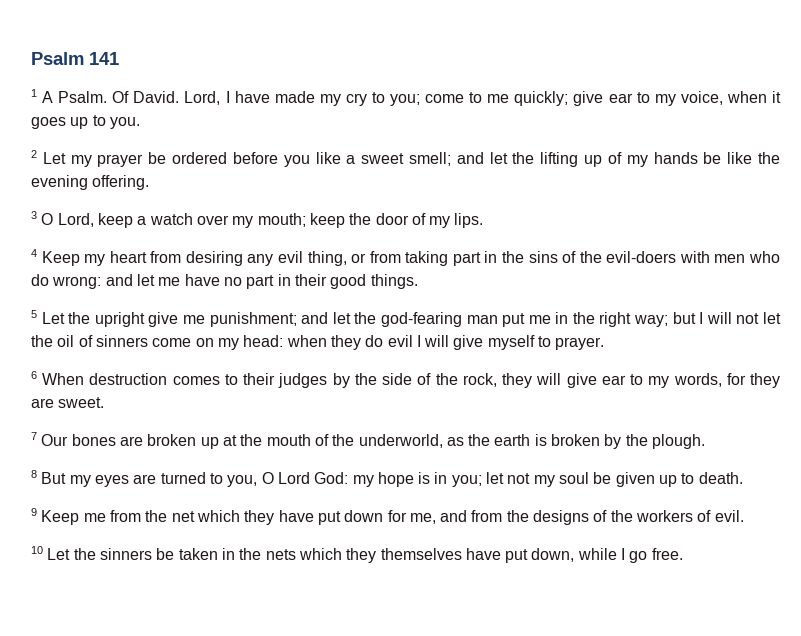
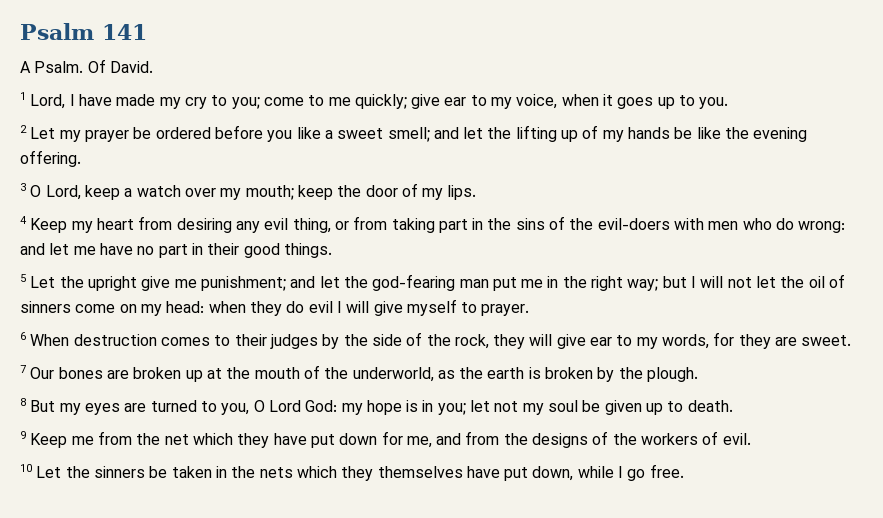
[31,89,37,97] 1 -> (147, 32) none
(180, 97) none -> [20,92,26,100] // 1

